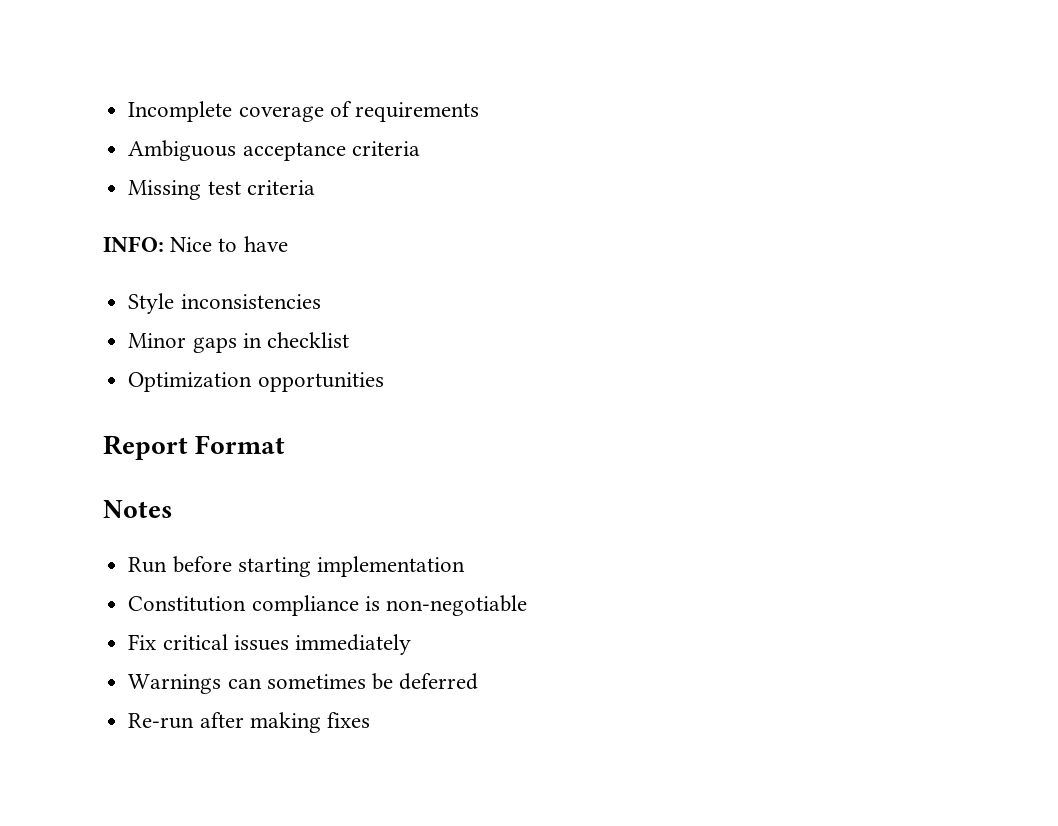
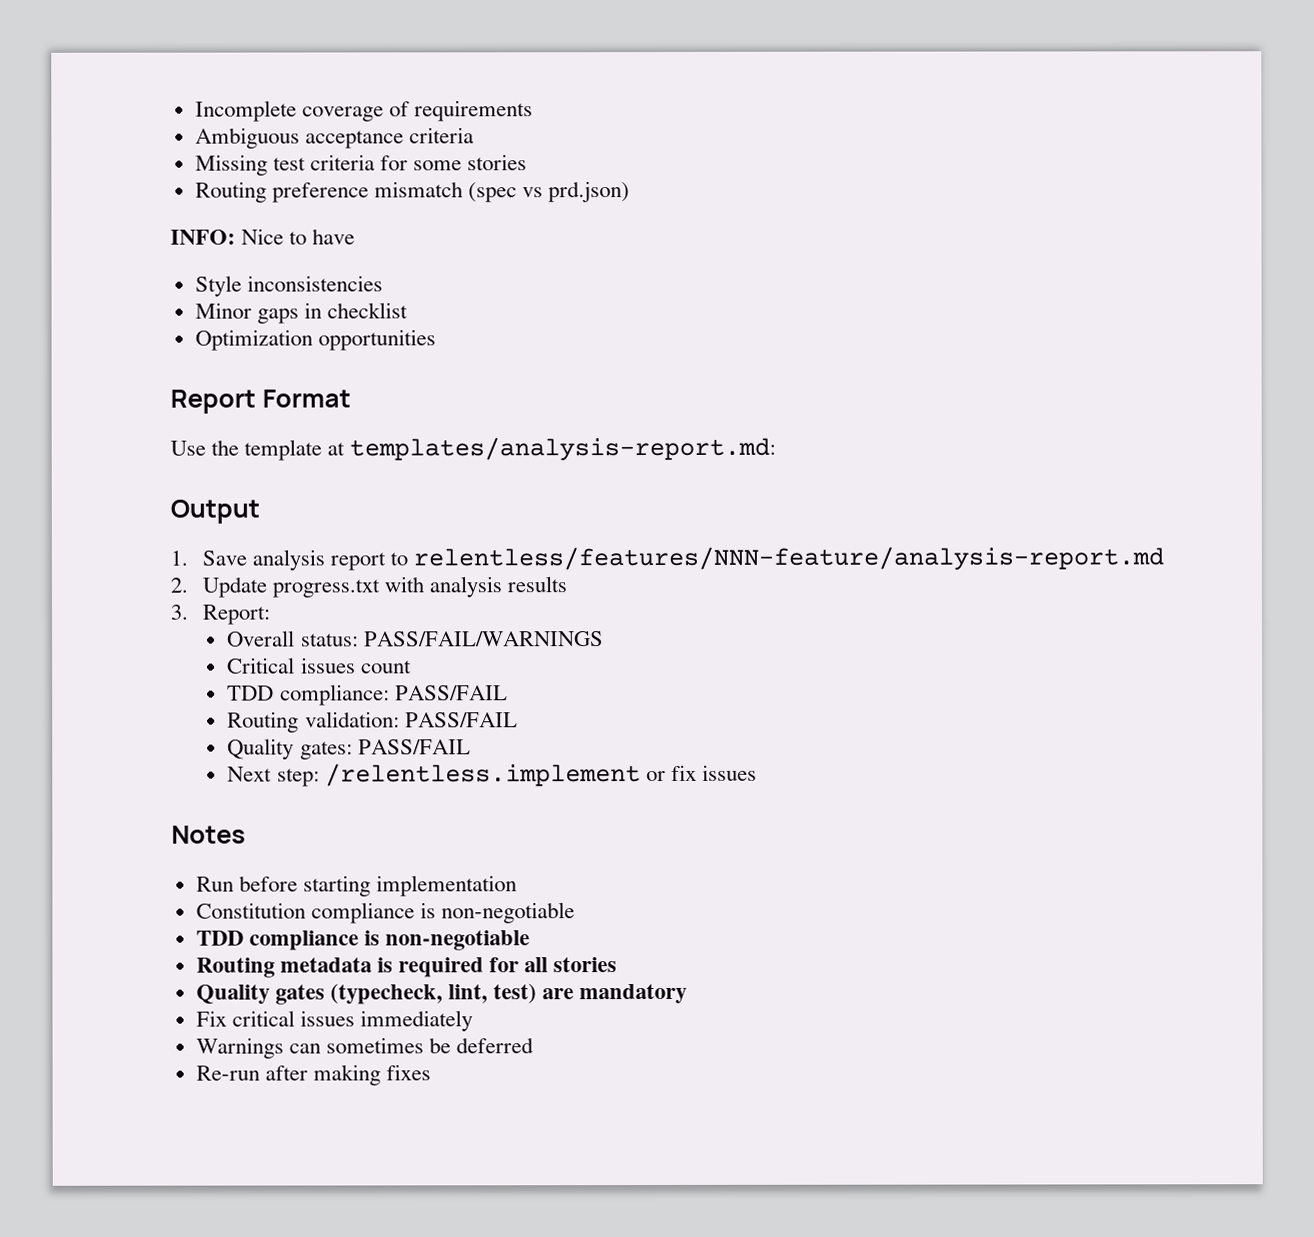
(315, 187) none -> [379,154,528,171] [194,181,631,203] for some stories // Routing preference mismatch (spec vs prd.json)
(286, 444) none -> [170,436,777,462] [170,499,260,524] [170,546,1165,572] [170,576,568,598] [170,604,271,625] [227,630,604,647] [227,657,412,674] [227,684,508,706] [227,711,518,733] [227,738,471,760] [227,763,757,787] // Use the template at templates/analysis-report.md: // Output // 1. Save analysis report to relentless/features/NNN-feature/analysis-report.md // 2. Update progress.txt with analysis results // 3. Report: // Overall status: PASS/FAIL/WARNINGS // Critical issues count // TDD compliance: PASS/FAIL // Routing validation: PASS/FAIL // Quality gates: PASS/FAIL // Next step: /relentless.implement or fix issues
(527, 605) none -> [195,930,530,951] [195,957,618,978] [195,983,688,1005] // TDD compliance is non-negotiable // Routing metadata is required for all stories // Quality gates (typecheck, lint, test) are mandatory

